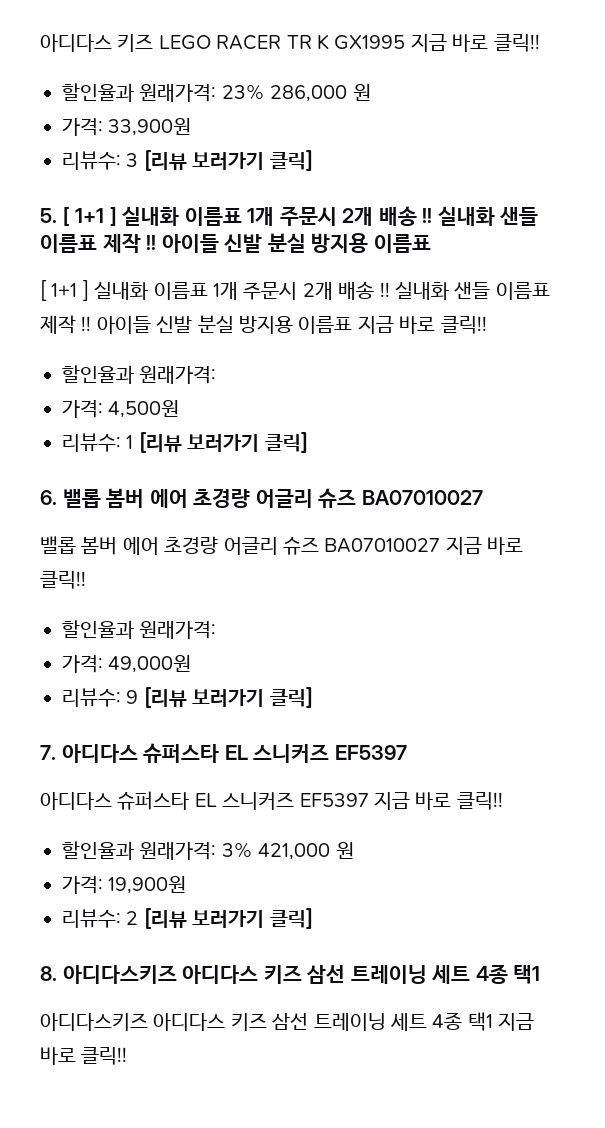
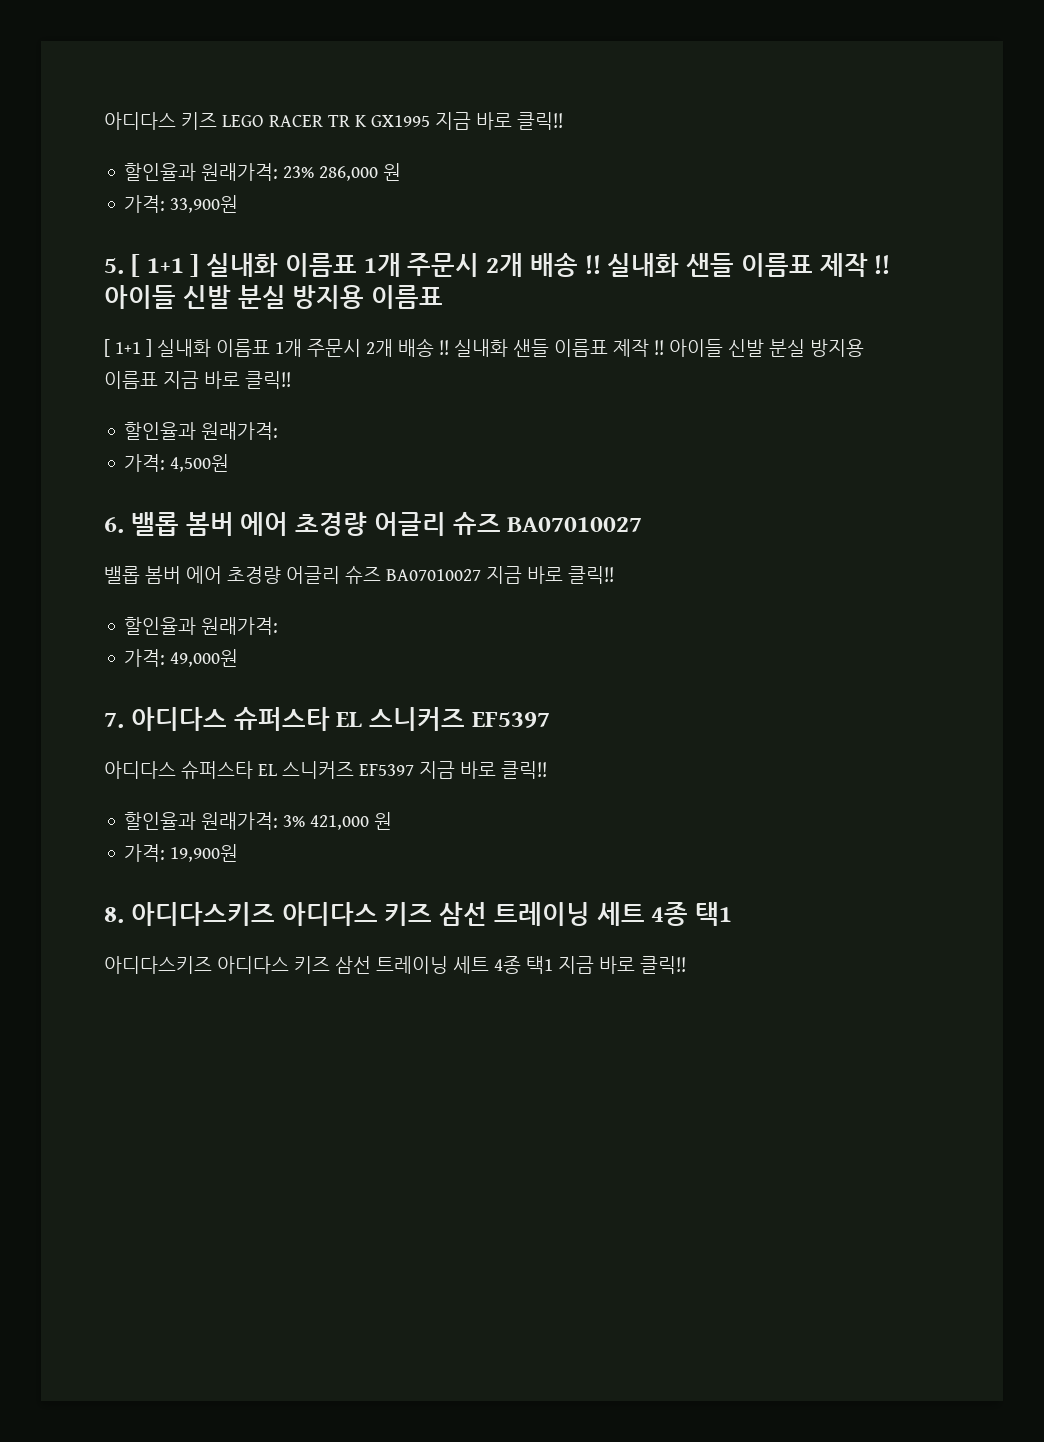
[62,150,313,171] // 리뷰수: 3 [리뷰 보러가기 클릭] -> (239, 204) none
[62,432,308,453] // 리뷰수: 1 [리뷰 보러가기 클릭] -> (230, 463) none
[62,687,313,708] // 리뷰수: 9 [리뷰 보러가기 클릭] -> (239, 658) none
[62,908,313,929] // 리뷰수: 2 [리뷰 보러가기 클릭] -> (239, 853) none

